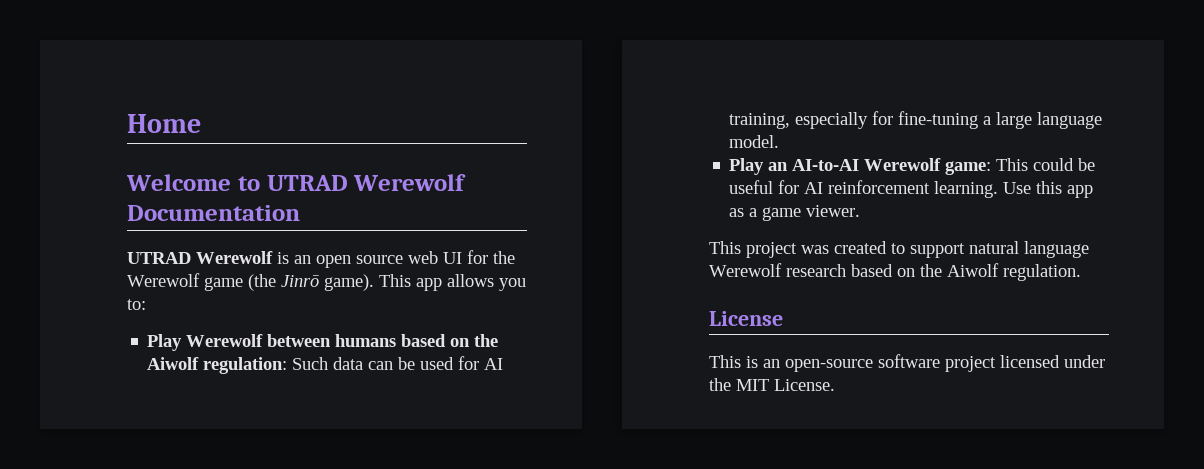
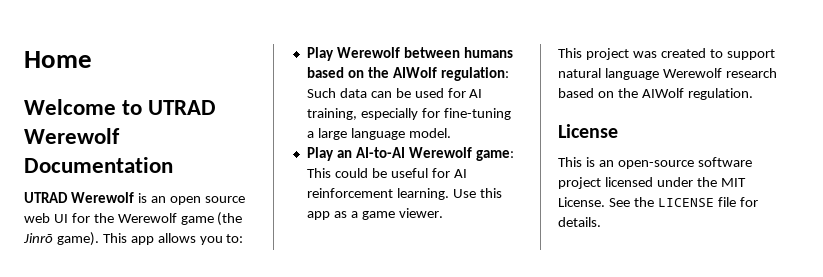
[147,357,200,370] Aiwolf -> [392,67,437,78] AIWolf
[947,263,999,277] Aiwolf -> [641,88,684,98] AIWolf
(835, 385) none -> [608,197,758,207] [558,217,601,227] See the LICENSE file for details.

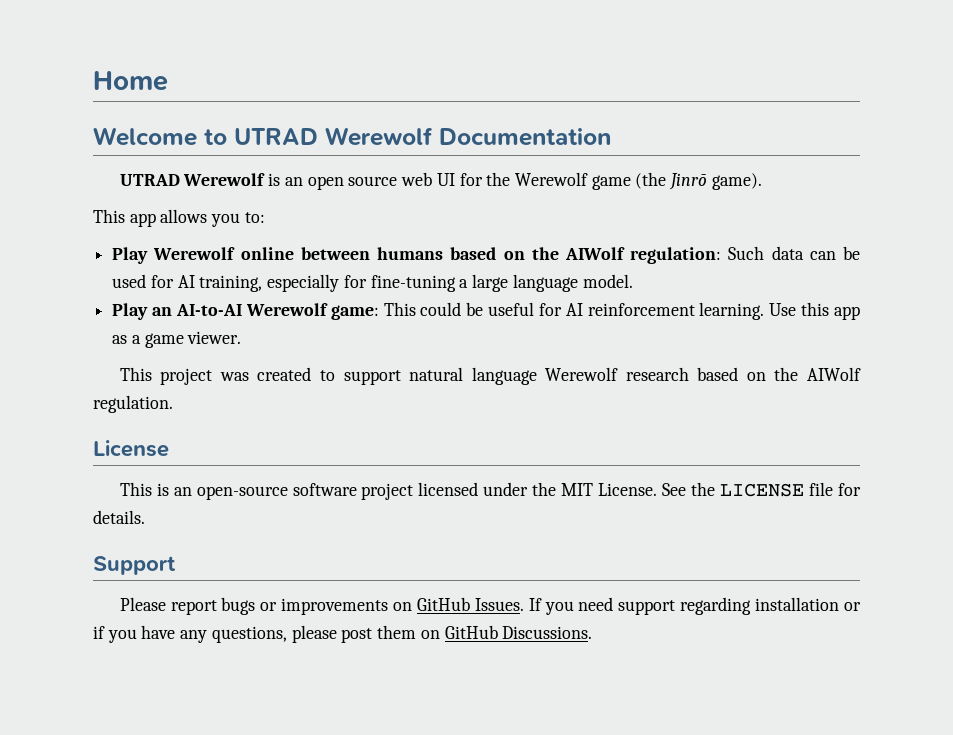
(99, 239) none -> (762, 181) //
(400, 52) none -> [240,247,294,260] online
(601, 222) none -> [93,556,176,575] [119,597,862,615] [93,625,593,643] // Support // Please report bugs or improvements on GitHub Issues. If you need support regarding installation or if you have any questions, please post them on GitHub Discussions.

